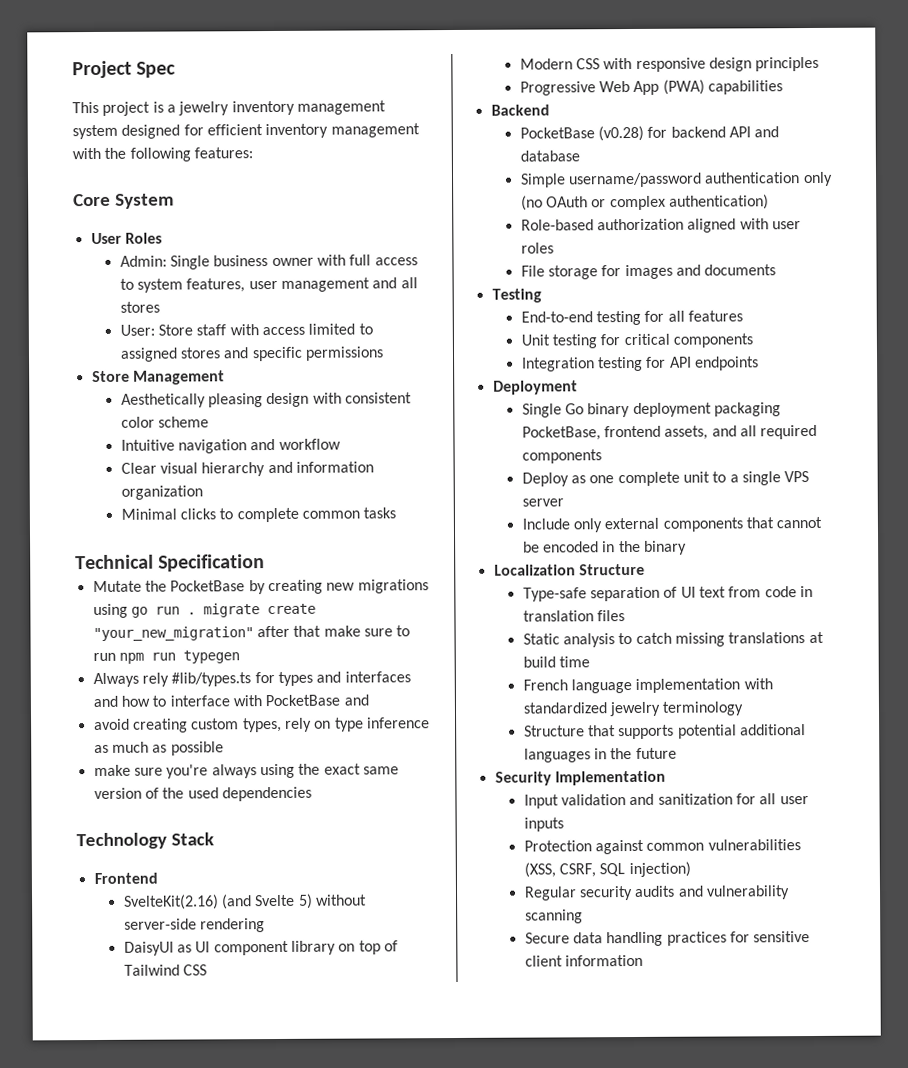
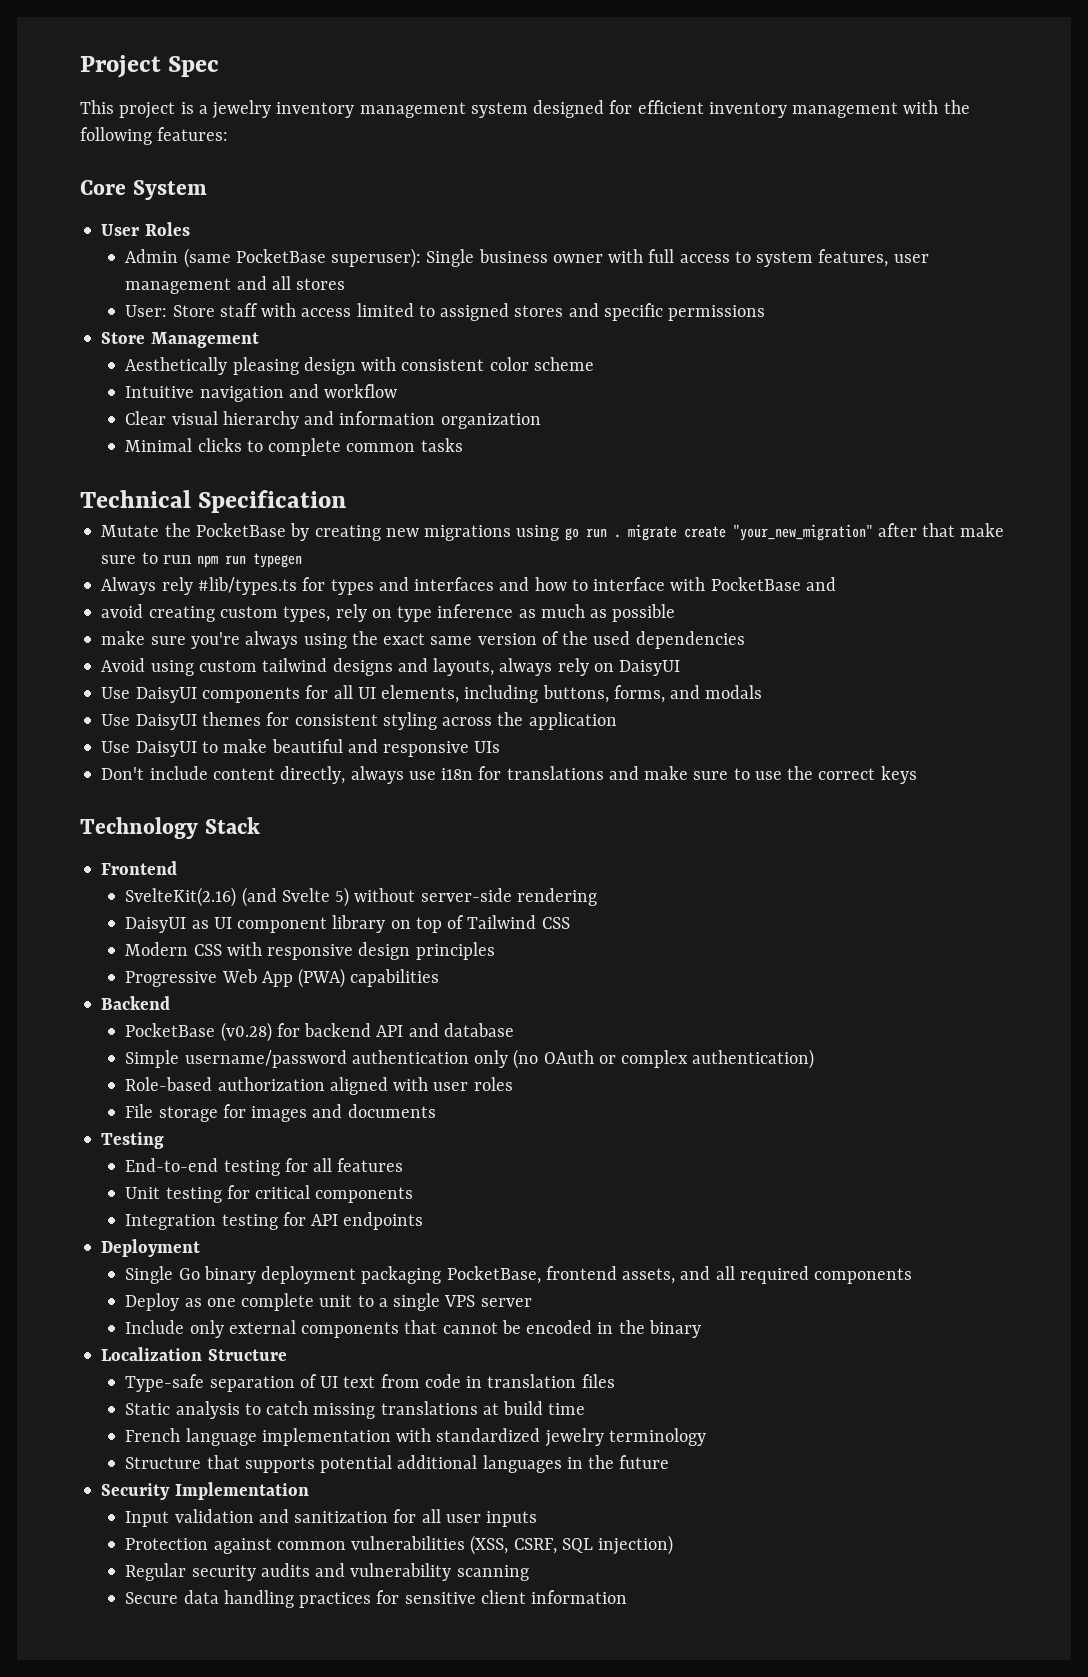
[119,255,167,267] Admin: -> [125,248,422,268] Admin (same PocketBase superuser):
(312, 794) none -> [101,658,681,676] [101,685,763,703] [101,712,617,730] [101,739,501,757] [101,766,917,784] // Avoid using custom tailwind designs and layouts, always rely on DaisyUI // Use DaisyUI components for all UI elements, including buttons, forms, and modals // Use DaisyUI themes for consistent styling across the application // Use DaisyUI to make beautiful and responsive UIs // Don't include content directly, always use i18n for translations and make sure to use the correct keys

